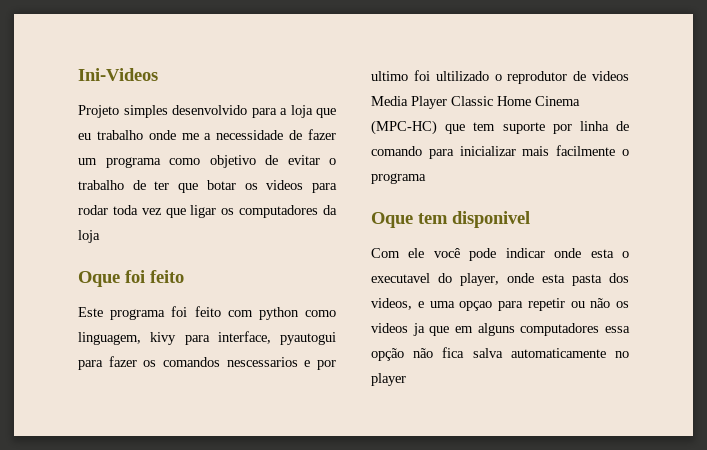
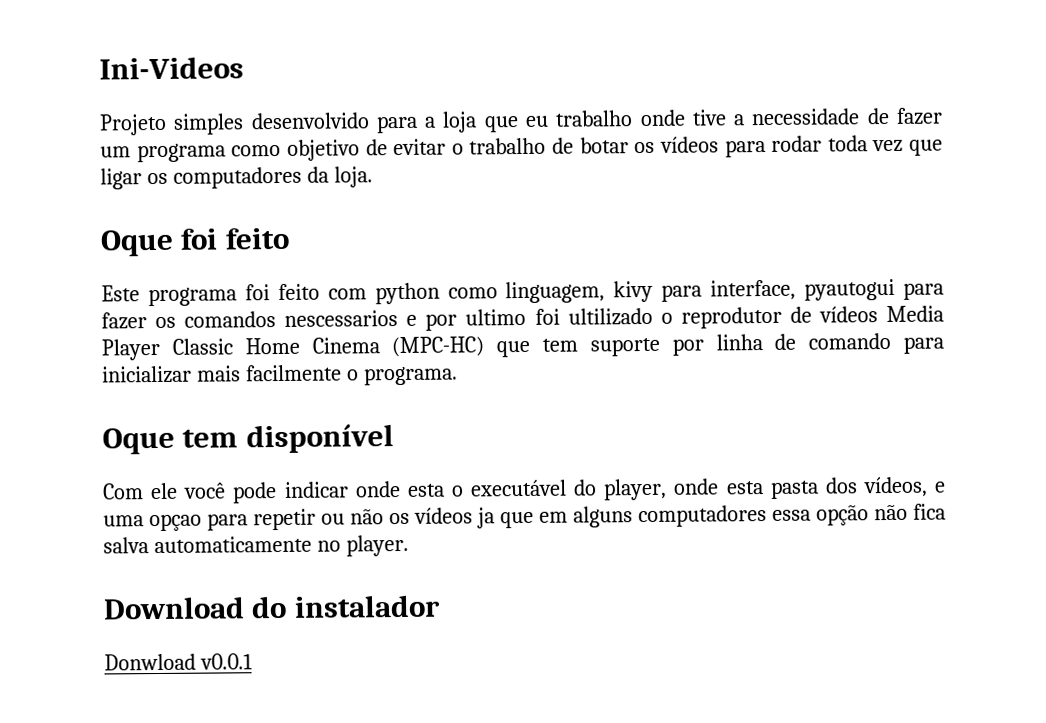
[181,133,199,140] me -> [691,109,727,126] tive
[154,181,199,193] ter que -> (574, 145) none
[266,180,304,190] videos -> [659,136,719,153] vídeos
[78,230,100,243] loja -> [333,166,373,188] loja.
[592,71,629,81] videos -> [818,306,878,323] vídeos
[371,173,426,184] programa -> [363,366,458,386] programa.
[452,211,530,228] disponivel -> [245,424,394,454] disponível
[371,273,430,283] executavel -> [470,479,567,497] executável
[371,298,412,310] videos, -> [862,476,928,498] vídeos,
[371,323,408,333] videos -> [414,507,473,524] vídeos
[371,373,406,386] player -> [345,534,409,557] [103,594,441,620] [104,653,253,671] player. // Download do instalador // Donwload v0.0.1

